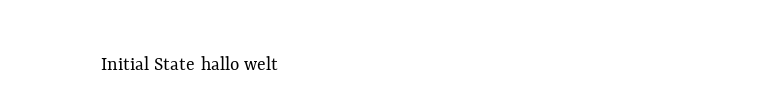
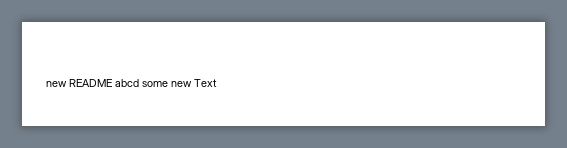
[101,56,279,70] Initial State hallo welt -> [46,79,217,87] new README abcd some new Text

